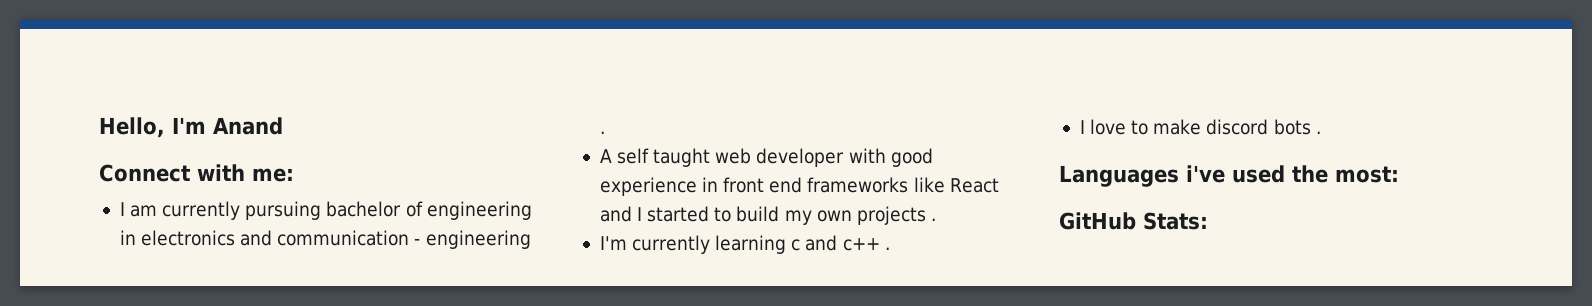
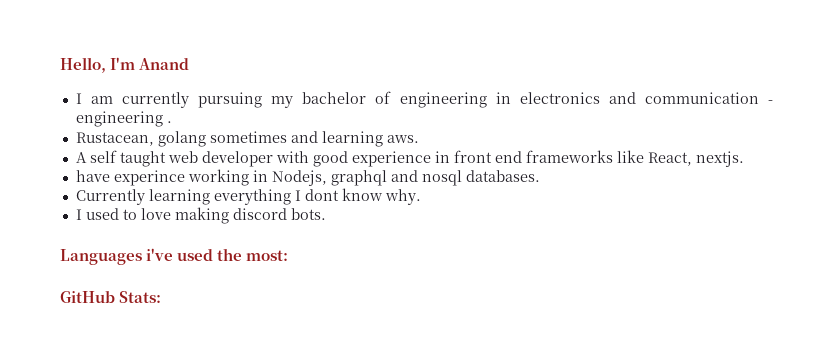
[99,164,294,182] // Connect with me: -> (190, 64) none
(322, 210) none -> [271,96,294,108] my
(605, 132) none -> [75,131,419,147] // Rustacean, golang sometimes and learning aws.
[949,178,999,193] [599,206,936,225] [599,235,890,254] [1079,119,1321,135] React and I started to build my own projects . // I'm currently learning c and c++ . // I love to make discord bots . -> [647,151,744,167] [75,169,540,186] [75,188,421,205] [75,207,326,224] React, nextjs. // have experince working in Nodejs, graphql and nosql databases. // Currently learning everything I dont know why. // I used to love making discord bots.

